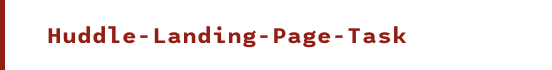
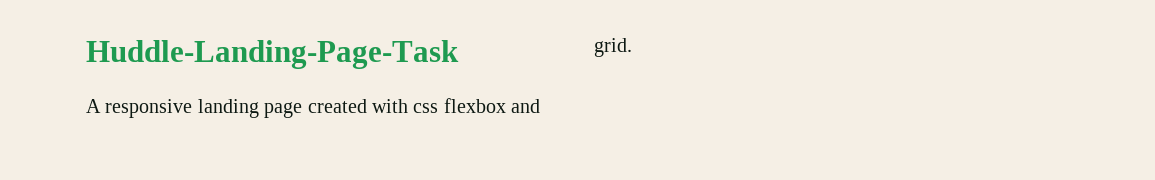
(407, 37) none -> [86,98,541,118] [594,38,632,57] // A responsive landing page created with css flexbox and grid.

